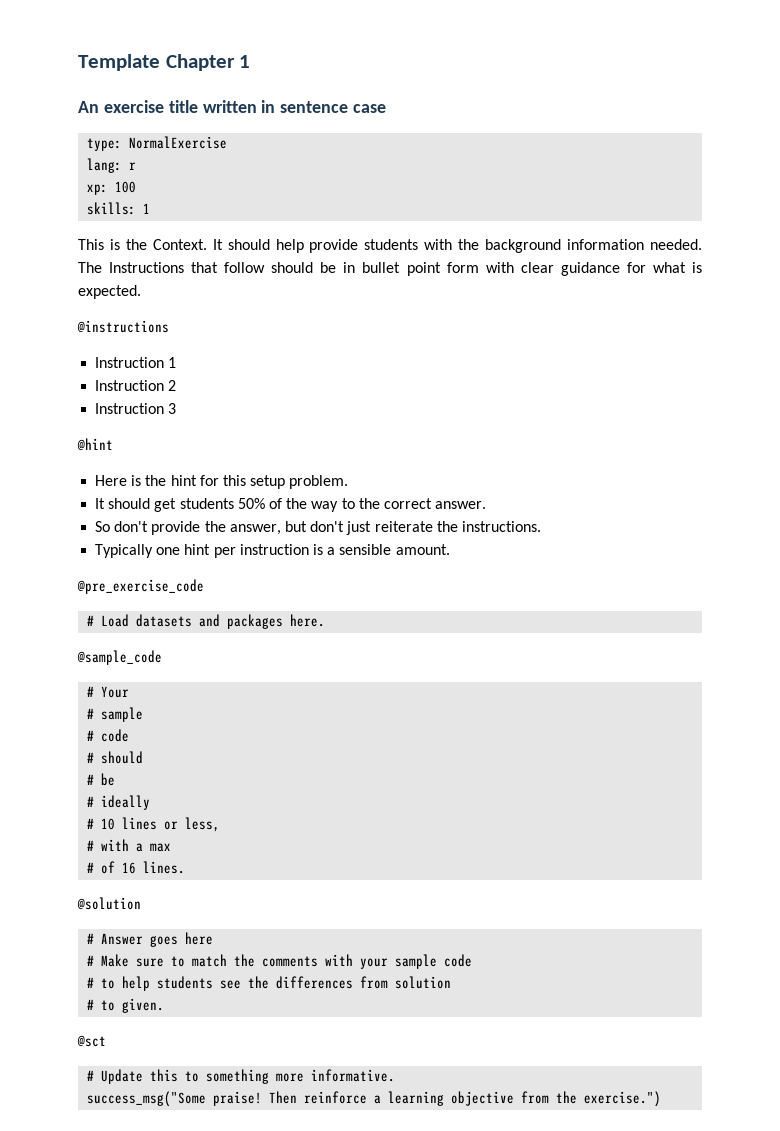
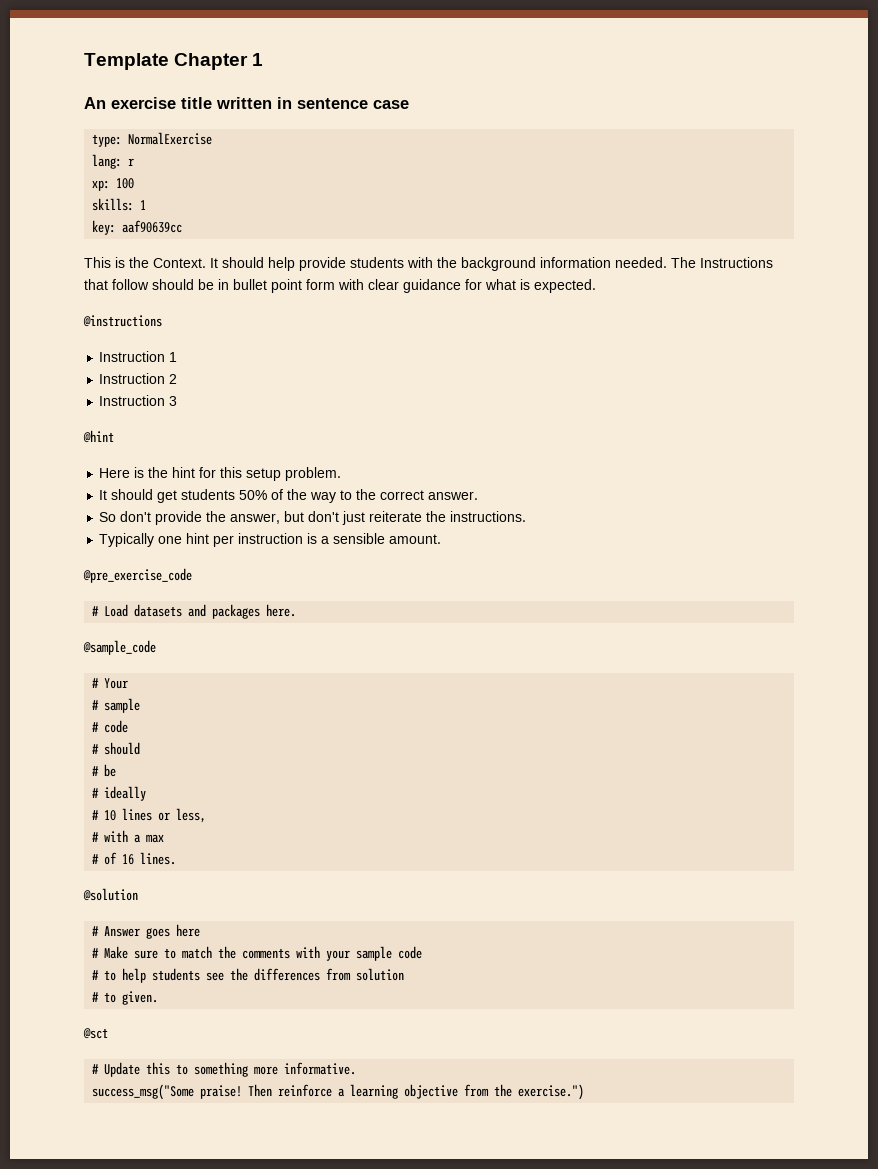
(151, 208) none -> [92,220,183,235] // key: aaf90639cc

